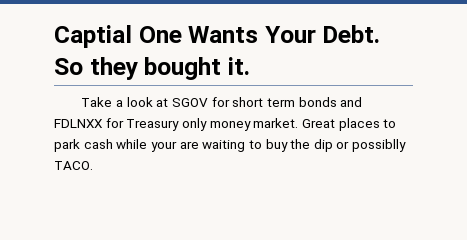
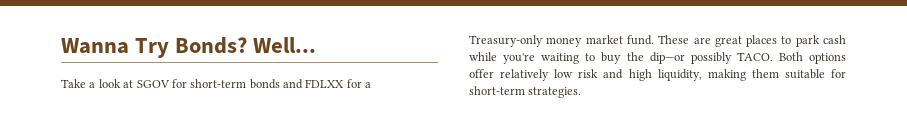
[54,25,381,48] [54,57,250,80] Captial One Wants Your Debt. So they bought it. -> [61,37,317,58] Wanna Try Bonds? Well...
[232,97,363,107] [54,118,335,131] short term bonds and FDLNXX for Treasury only money market. Great -> [190,79,372,89] [469,35,742,47] short-term bonds and FDLXX for a Treasury-only money market fund. These are great
[150,141,199,152] your are -> [503,53,536,64] you're
[313,139,407,152] [54,161,93,170] dip or possiblly TACO. -> [649,52,846,64] [469,69,846,81] [469,86,582,98] dip—or possibly TACO. Both options offer relatively low risk and high liquidity, making them suitable for short-term strategies.

